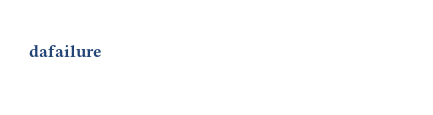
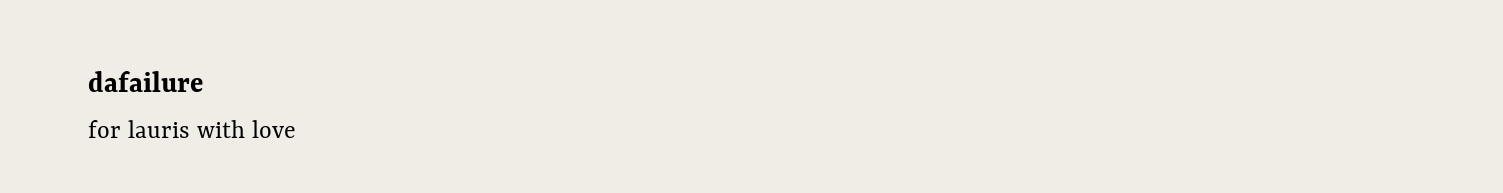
(102, 51) none -> [88,120,297,138] // for lauris with love

